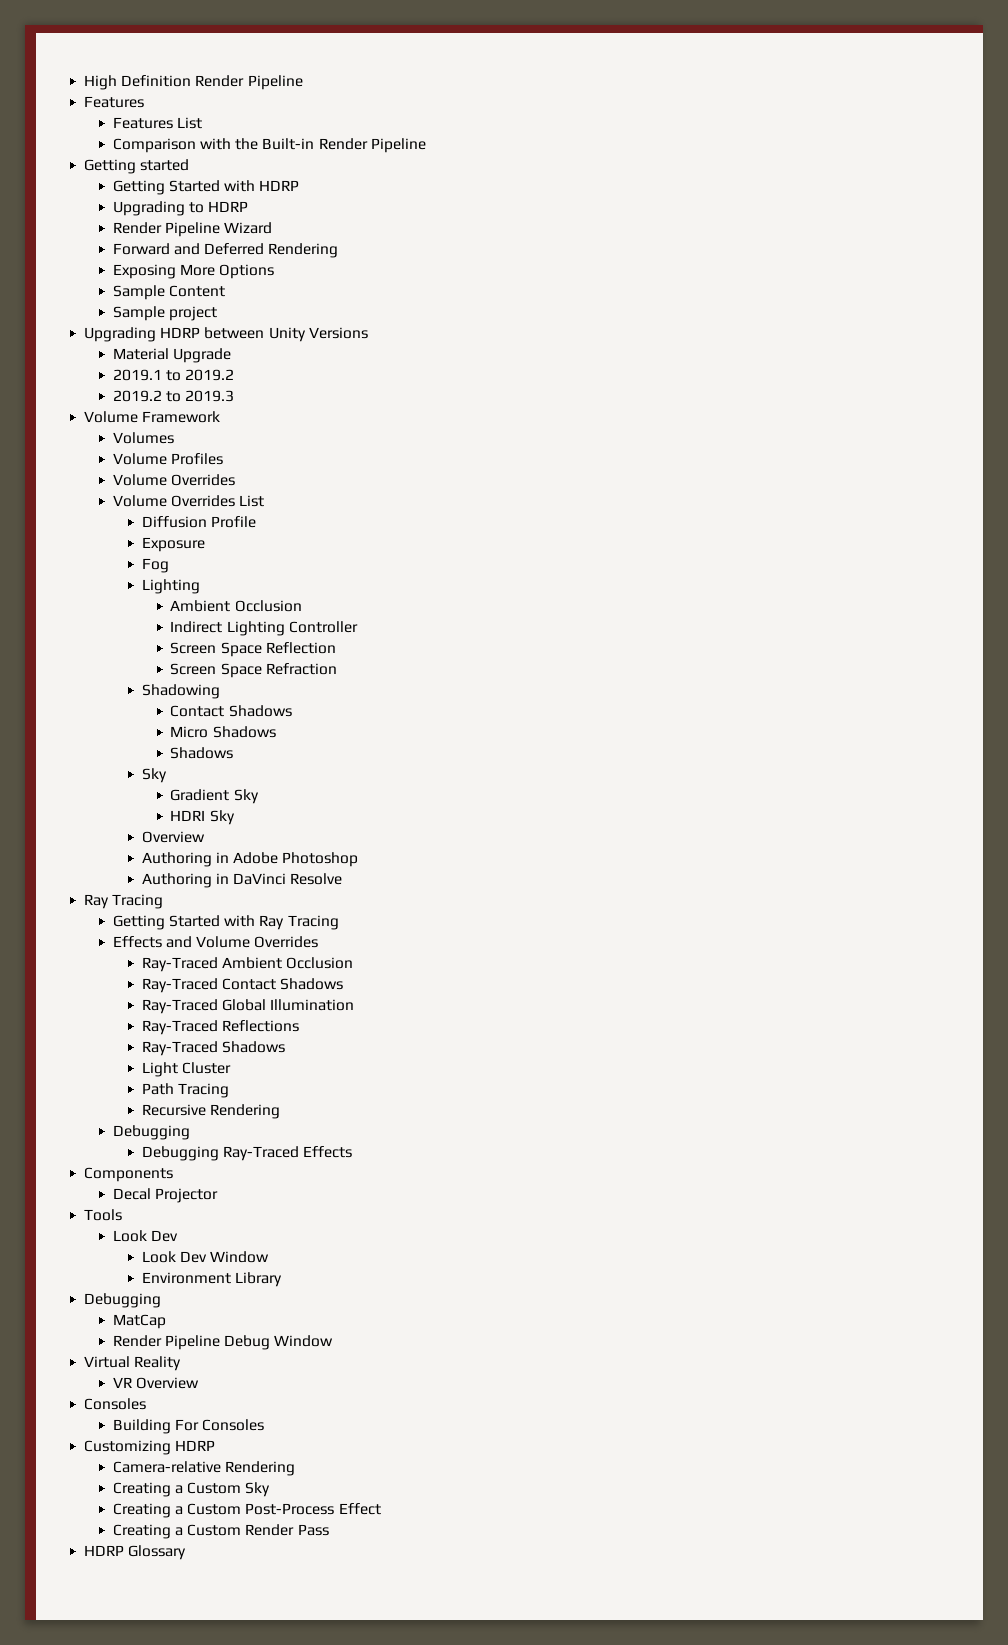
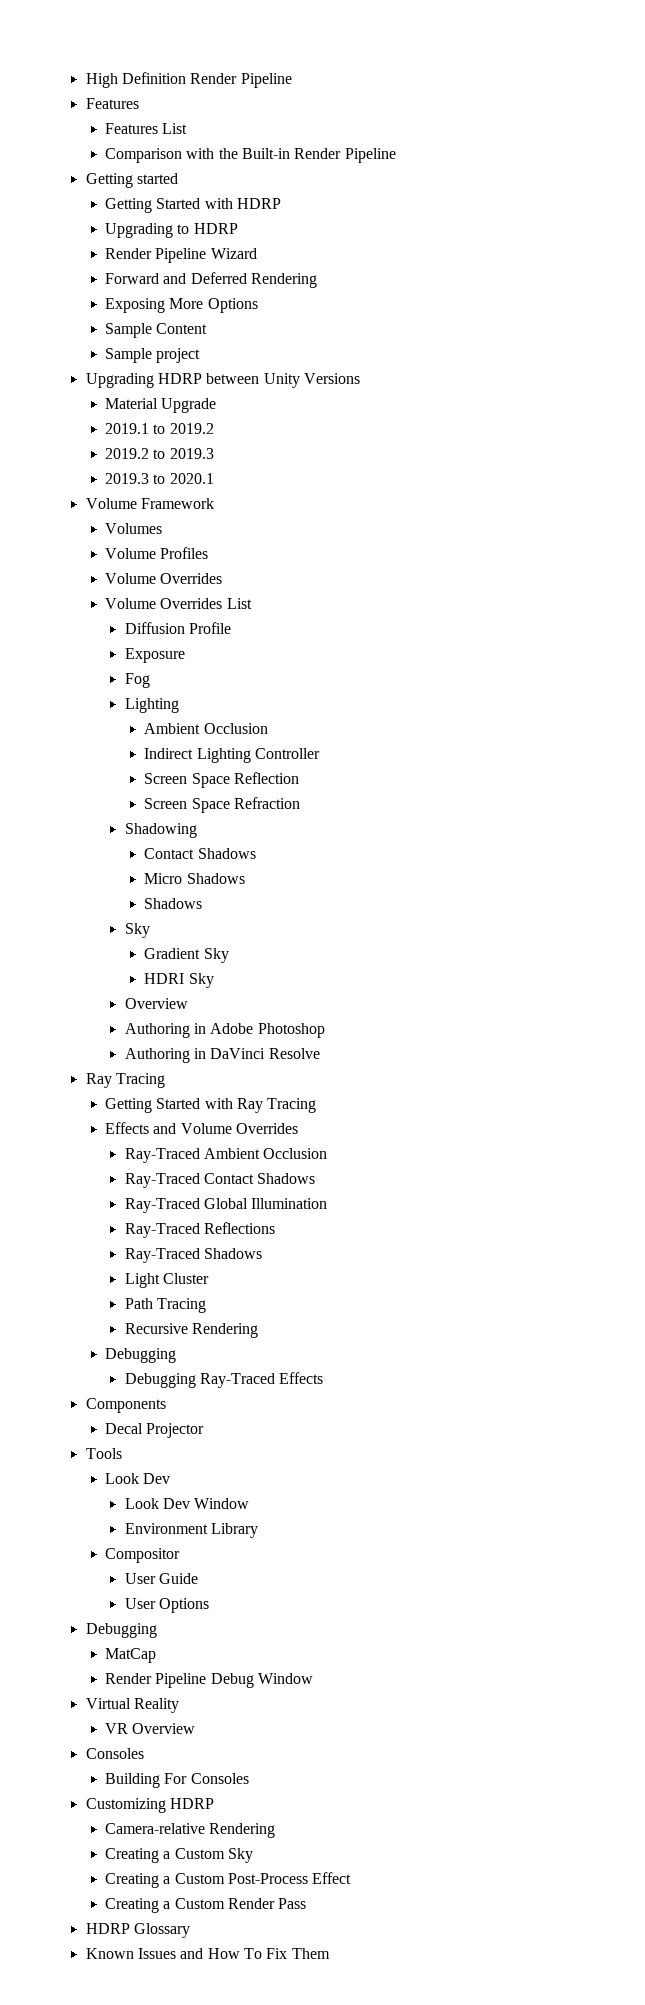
(235, 396) none -> [105,473,214,484] // 2019.3 to 2020.1
(282, 1279) none -> [105,1548,181,1563] [124,1573,199,1584] [124,1598,210,1613] // Compositor // User Guide // User Options
(187, 1552) none -> [85,1948,330,1959] // Known Issues and How To Fix Them

